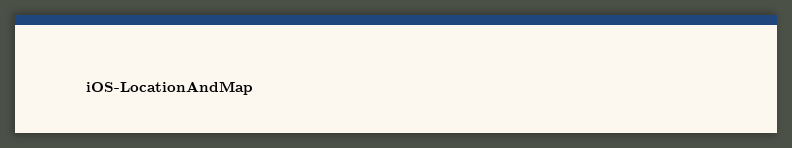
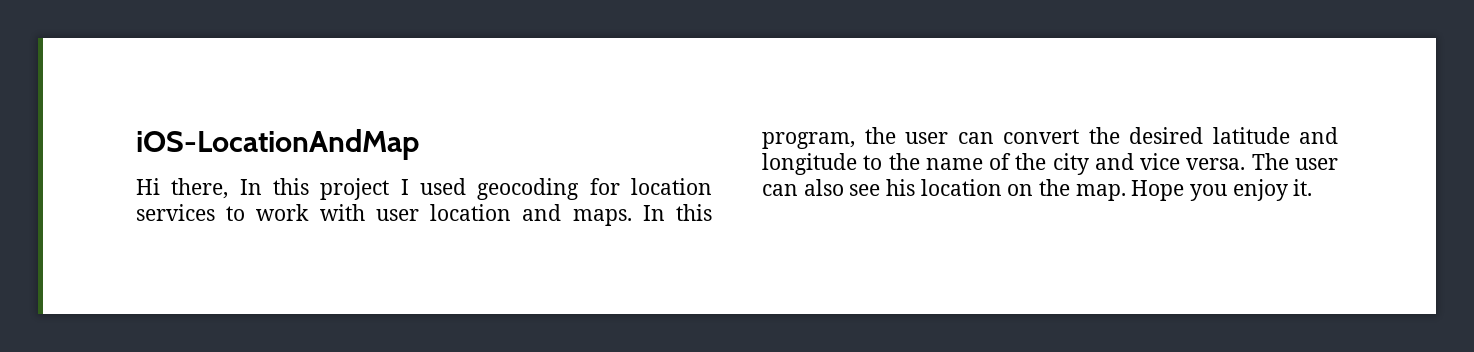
(253, 88) none -> [136,178,712,200] [136,204,712,226] [762,127,1338,149] [762,153,1338,175] [762,179,1313,201] // Hi there, In this project I used geocoding for location services to work with user location and maps. In this program, the user can convert the desired latitude and longitude to the name of the city and vice versa. The user can also see his location on the map. Hope you enjoy it.

